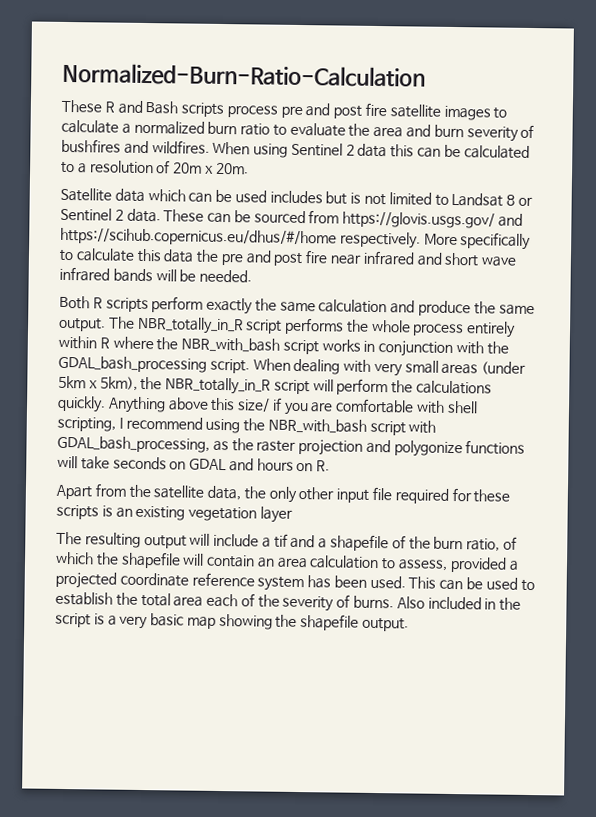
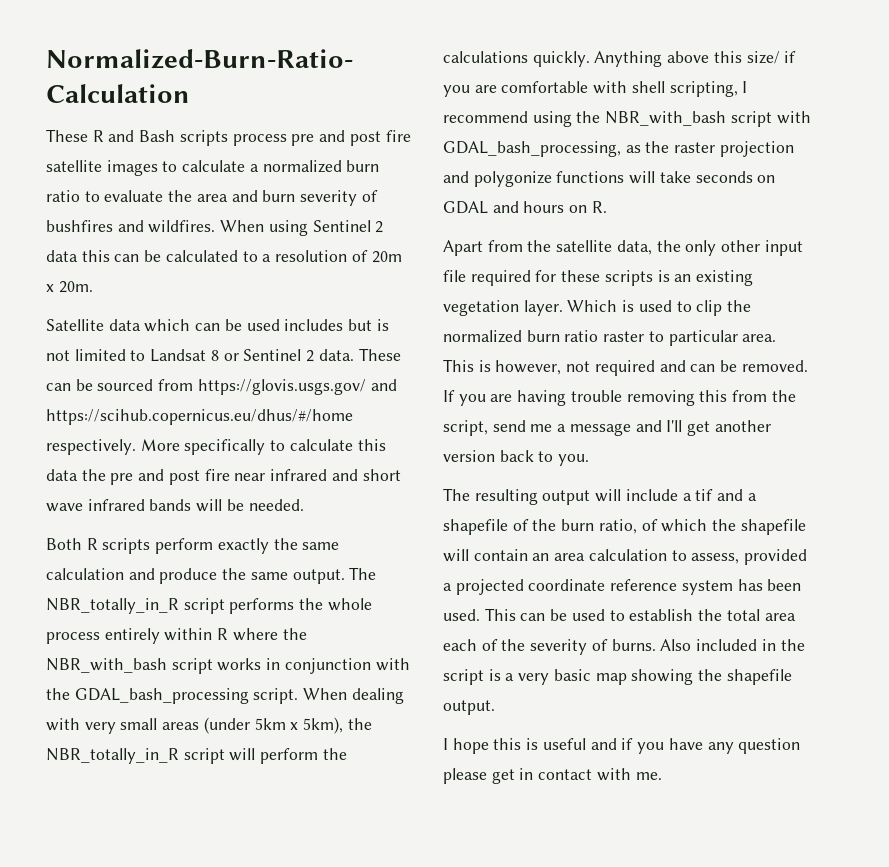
[259,506,293,523] layer -> [523,300,752,316] [443,330,777,346] [443,359,808,376] [443,390,796,406] [443,420,771,436] [443,450,590,466] layer. Which is used to clip the normalized burn ratio raster to particular area. This is however, not required and can be removed. If you are having trouble removing this from the script, send me a message and I'll get another version back to you.
(410, 624) none -> [443,738,801,754] [443,768,662,784] // I hope this is useful and if you have any question please get in contact with me.

